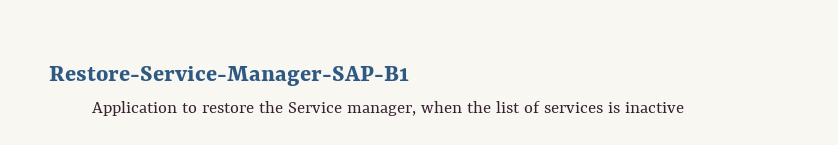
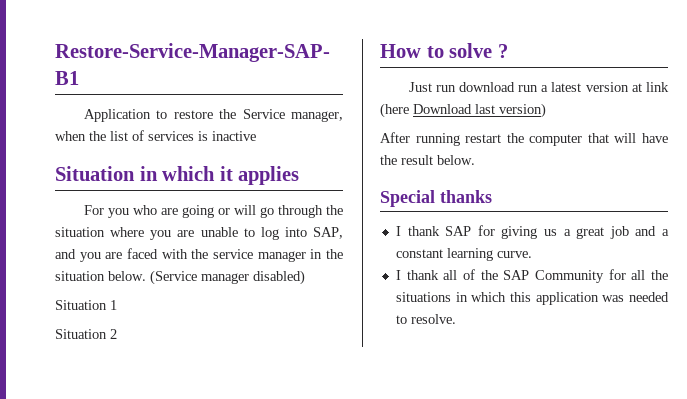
(684, 107) none -> [55,166,300,185] [83,205,343,218] [55,227,343,240] [55,248,343,262] [55,270,305,285] [55,300,117,310] [55,329,117,339] [380,43,508,58] [408,82,669,92] [380,103,546,118] [380,132,668,146] [380,155,475,165] [380,190,492,207] [395,225,669,239] [395,248,532,261] [395,269,668,283] [395,292,669,305] [395,314,456,324] // Situation in which it applies // For you who are going or will go through the situation where you are unable to log into SAP, and you are faced with the service manager in the situation below. (Service manager disabled) // Situation 1 // Situation 2 // How to solve ? // Just run download run a latest version at link (here Download last version) // After running restart the computer that will have the result below. // Special thanks // I thank SAP for giving us a great job and a constant learning curve. // I thank all of the SAP Community for all the situations in which this application was needed to resolve.

